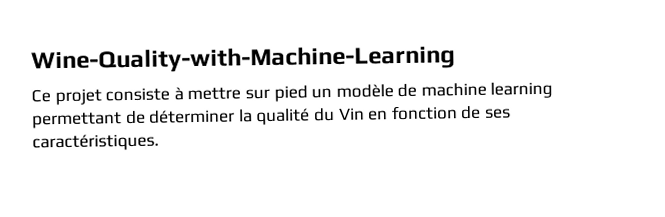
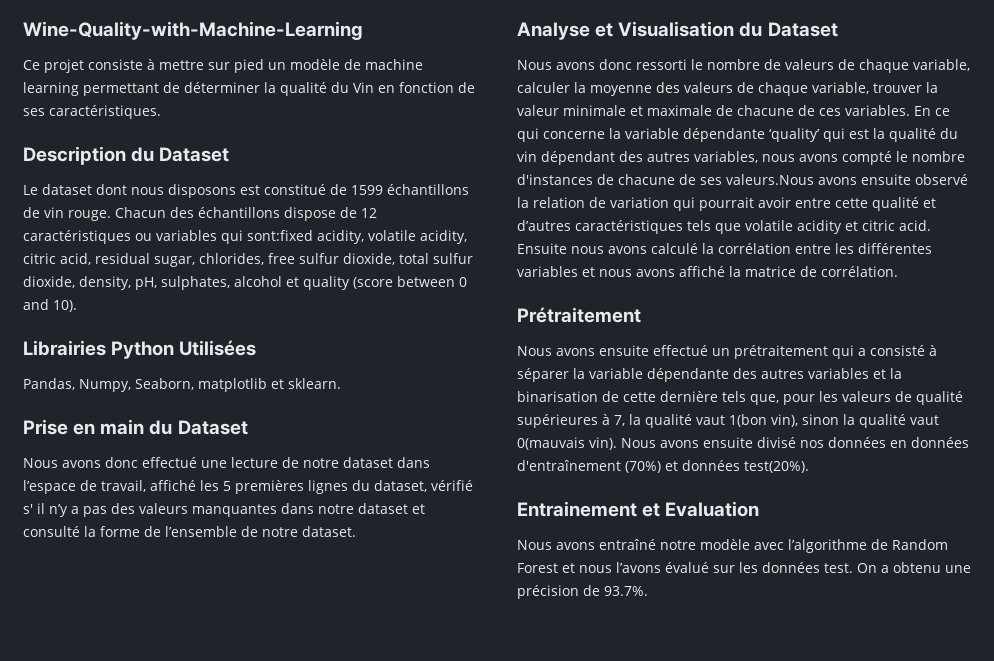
(159, 142) none -> [23,146,230,165] [23,184,469,198] [23,207,377,221] [23,230,467,244] [23,253,473,267] [23,276,467,290] [23,299,77,312] [23,340,257,359] [23,378,341,392] [23,419,248,435] [23,457,430,468] [23,480,473,494] [23,503,425,517] [23,526,356,537] [517,21,838,40] [517,59,970,73] [517,82,938,96] [517,105,950,116] [517,128,958,142] [517,151,965,165] [517,174,968,185] [517,197,936,211] [517,220,931,234] [517,243,932,254] [517,266,898,277] [517,307,641,323] [517,345,937,359] [517,368,902,382] [517,391,963,405] [517,414,939,428] [517,437,969,450] [517,460,809,473] [517,501,760,517] [517,539,948,553] [517,562,971,573] [517,585,648,599] // Description du Dataset // Le dataset dont nous disposons est constitué de 1599 échantillons de vin rouge. Chacun des échantillons dispose de 12 caractéristiques ou variables qui sont:fixed acidity, volatile acidity, citric acid, residual sugar, chlorides, free sulfur dioxide, total sulfur dioxide, density, pH, sulphates, alcohol et quality (score between 0 and 10). // Librairies Python Utilisées // Pandas, Numpy, Seaborn, matplotlib et sklearn. // Prise en main du Dataset // Nous avons donc effectué une lecture de notre dataset dans l’espace de travail, affiché les 5 premières lignes du dataset, vérifié s' il n’y a pas des valeurs manquantes dans notre dataset et consulté la forme de l’ensemble de notre dataset. // Analyse et Visualisation du Dataset // Nous avons donc ressorti le nombre de valeurs de chaque variable, calculer la moyenne des valeurs de chaque variable, trouver la valeur minimale et maximale de chacune de ces variables. En ce qui concerne la variable dépendante ‘quality’ qui est la qualité du vin dépendant des autres variables, nous avons compté le nombre d'instances de chacune de ses valeurs.Nous avons ensuite observé la relation de variation qui pourrait avoir entre cette qualité et d’autres caractéristiques tels que volatile acidity et citric acid. Ensuite nous avons calculé la corrélation entre les différentes variables et nous avons affiché la matrice de corrélation. // Prétraitement // Nous avons ensuite effectué un prétraitement qui a consisté à séparer la variable dépendante des autres variables et la binarisation de cette dernière tels que, pour les valeurs de qualité supérieures à 7, la qualité vaut 1(bon vin), sinon la qualité vaut 0(mauvais vin). Nous avons ensuite divisé nos données en données d'entraînement (70%) et données test(20%). // Entrainement et Evaluation // Nous avons entraîné notre modèle avec l’algorithme de Random Forest et nous l’avons évalué sur les données test. On a obtenu une précision de 93.7%.

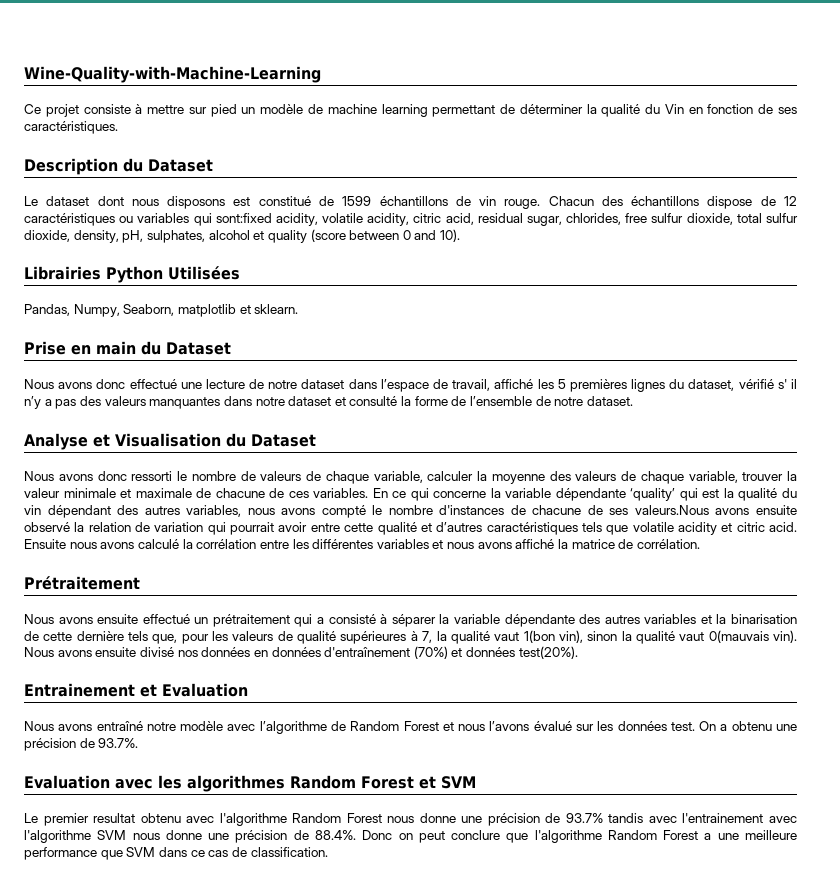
(648, 591) none -> [24,775,476,792] [24,813,797,826] [24,830,798,843] [24,847,328,860] // Evaluation avec les algorithmes Random Forest et SVM // Le premier resultat obtenu avec l'algorithme Random Forest nous donne une précision de 93.7% tandis avec l'entrainement avec l'algorithme SVM nous donne une précision de 88.4%. Donc on peut conclure que l'algorithme Random Forest a une meilleure performance que SVM dans ce cas de classification.

